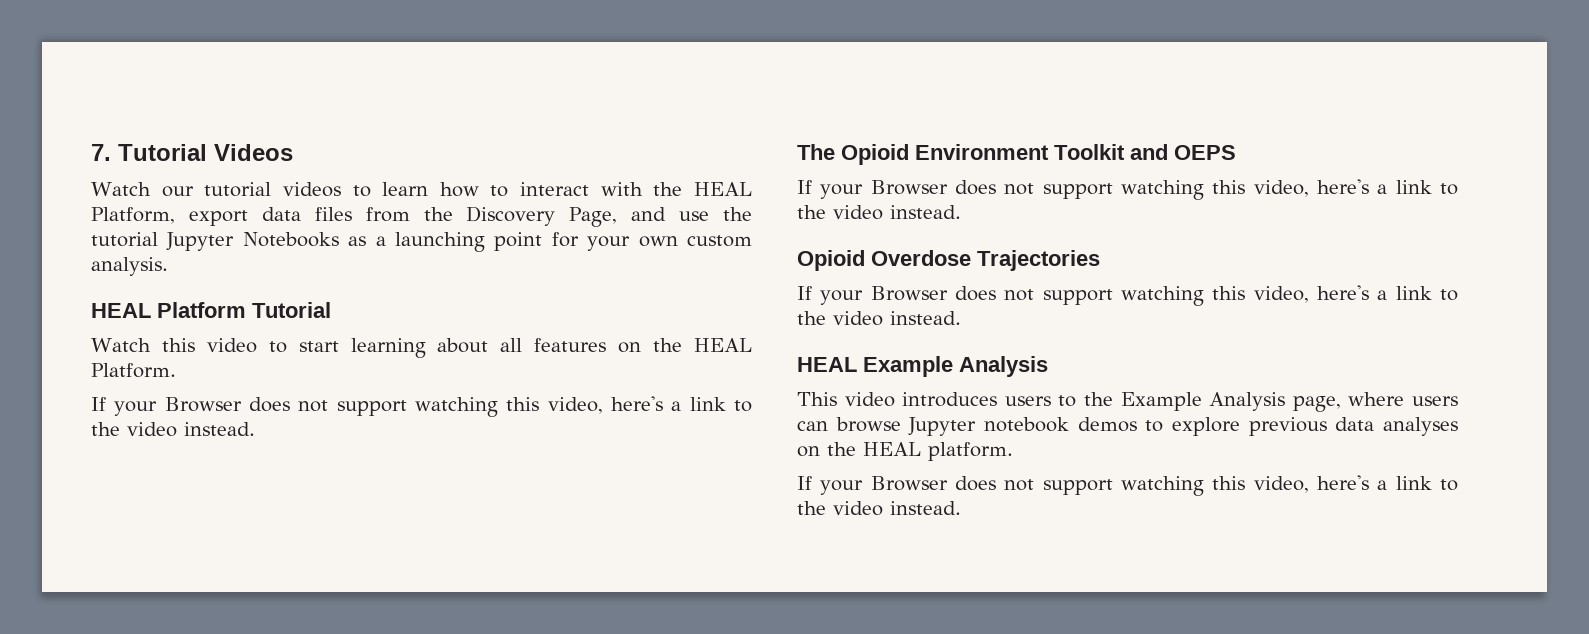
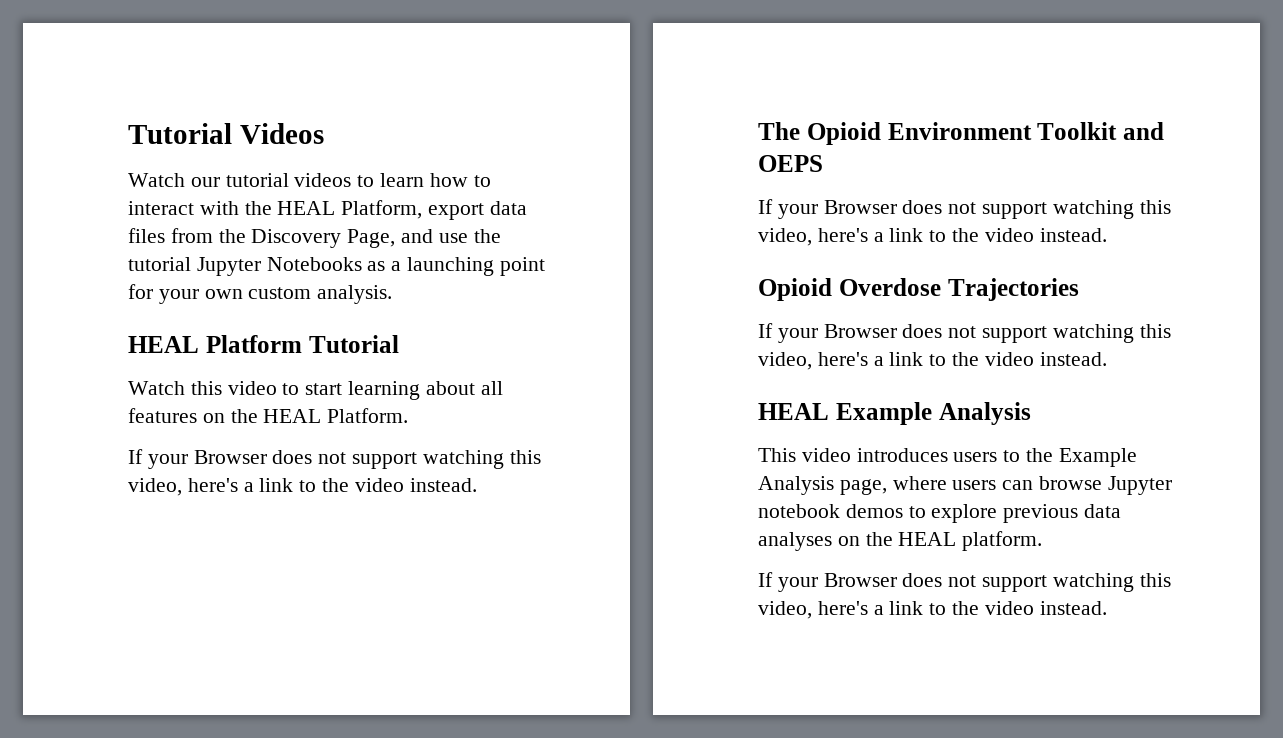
[91,144,111,161] 7. -> (128, 133) none

